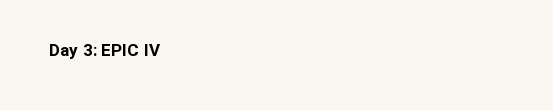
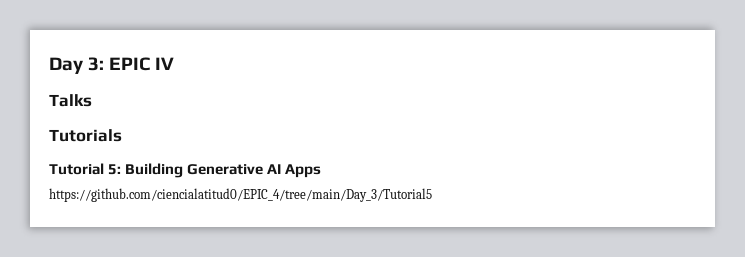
(161, 50) none -> [49,94,92,107] [49,129,122,142] [49,163,322,178] [49,188,432,202] // Talks // Tutorials // Tutorial 5: Building Generative AI Apps // https://github.com/ciencialatitud0/EPIC_4/tree/main/Day_3/Tutorial5

